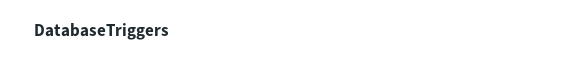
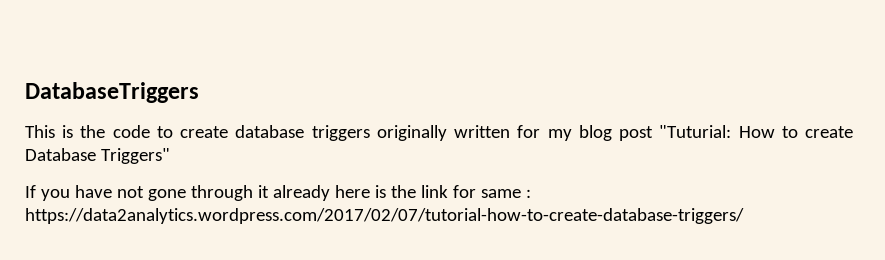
(169, 31) none -> [25,125,854,141] [25,148,170,164] [25,185,531,201] [25,208,744,224] // This is the code to create database triggers originally written for my blog post "Tuturial: How to create Database Triggers" // If you have not gone through it already here is the link for same : https://data2analytics.wordpress.com/2017/02/07/tutorial-how-to-create-database-triggers/

